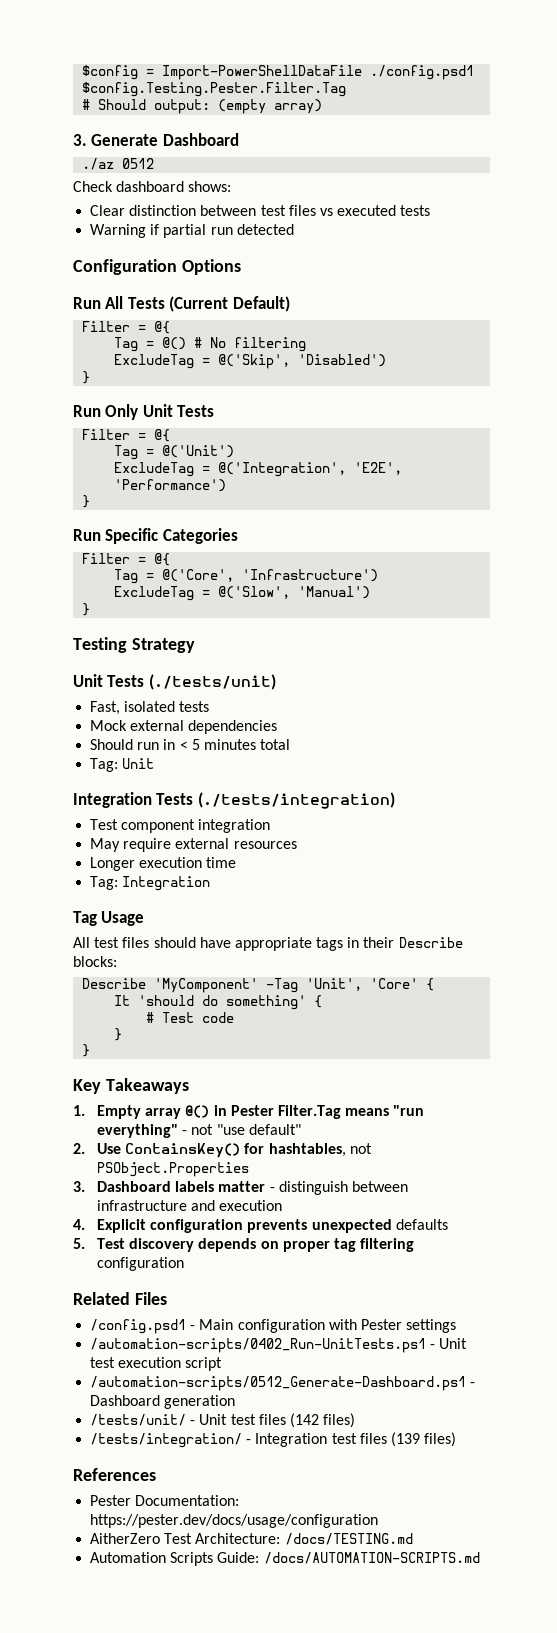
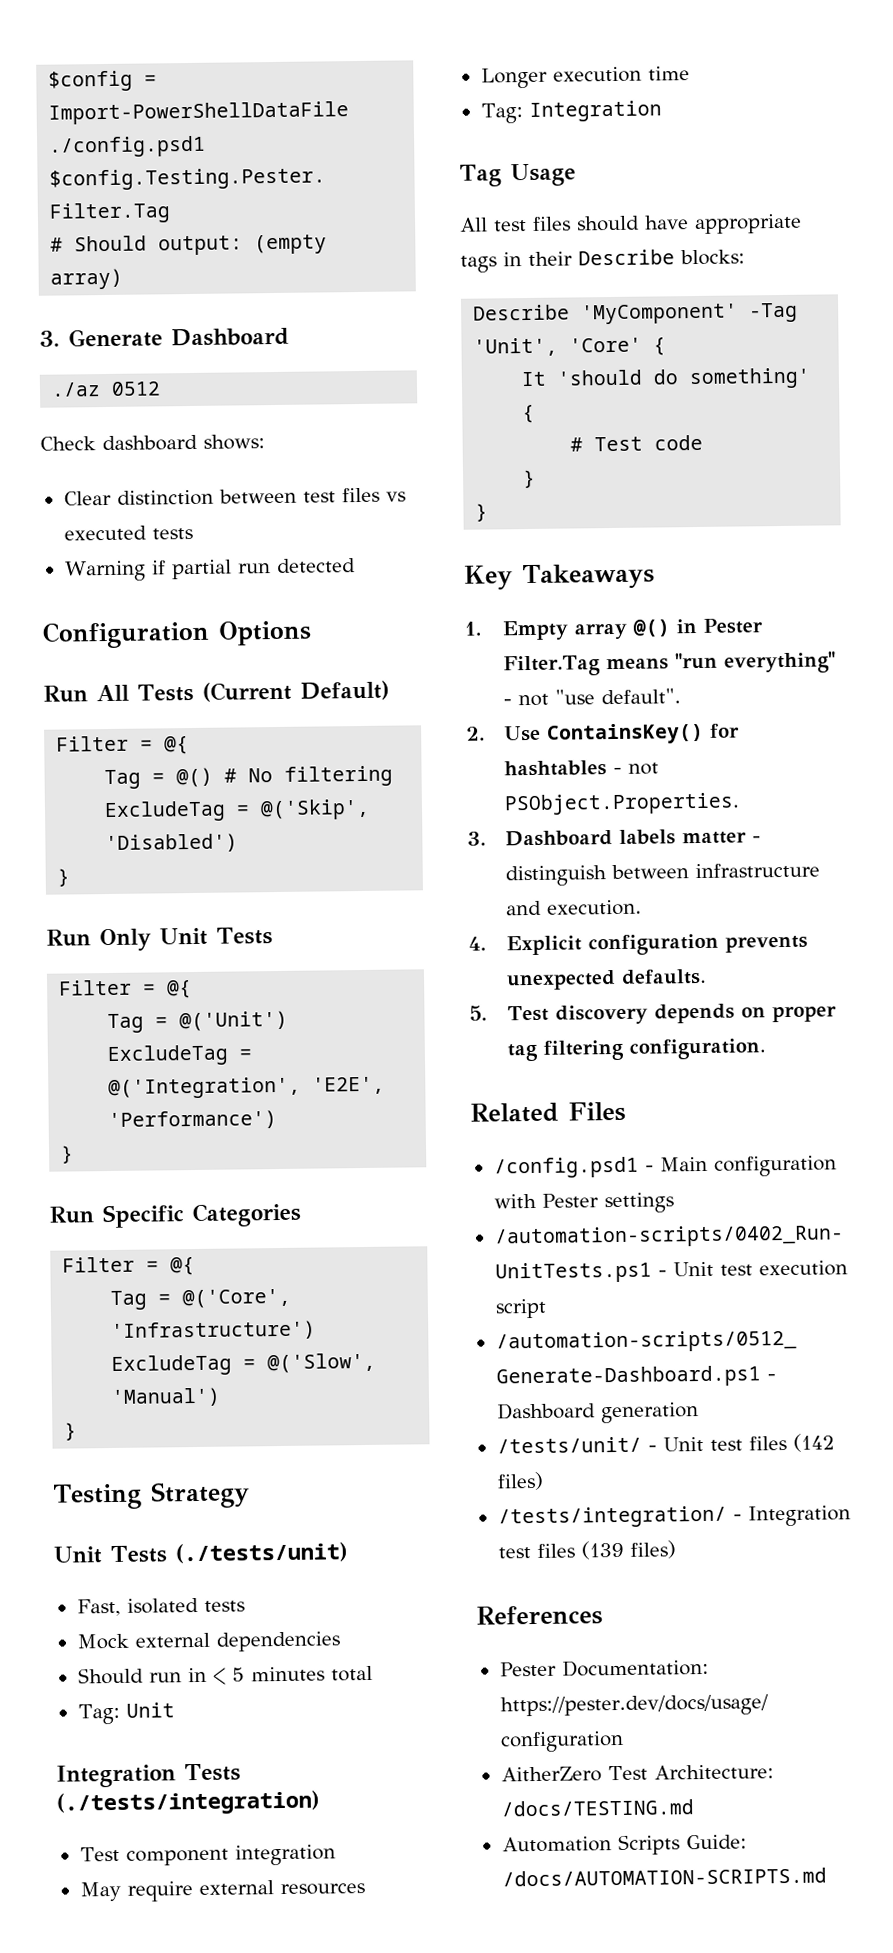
[248,1124,301,1135] default" -> [600,688,681,705] default".
[268,1143,372,1157] [96,1162,249,1177] hashtables, not PSObject.Properties -> [503,760,659,777] [503,792,740,816] hashtables - not PSObject.Properties.
[219,1200,283,1211] execution -> [546,899,642,916] execution.
[395,1219,448,1230] defaults -> [620,968,707,985] defaults.
[96,1257,184,1271] configuration -> [628,1038,766,1060] configuration.

